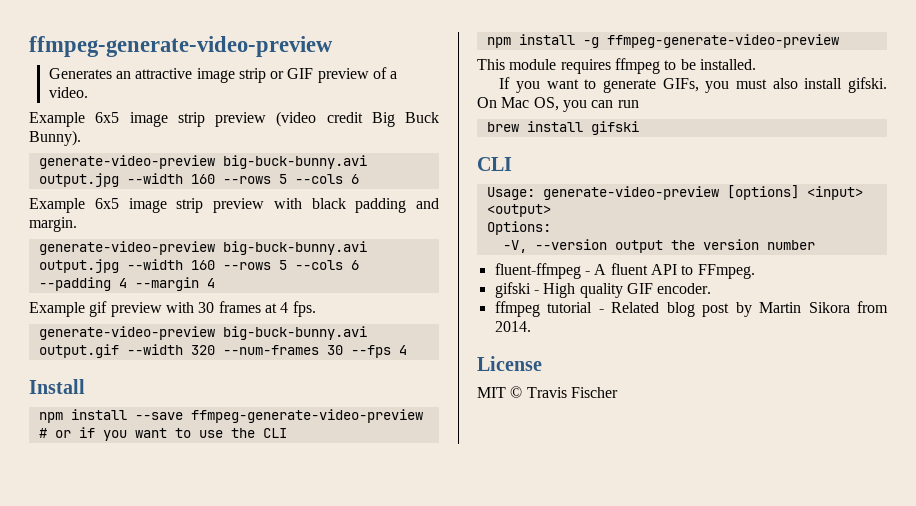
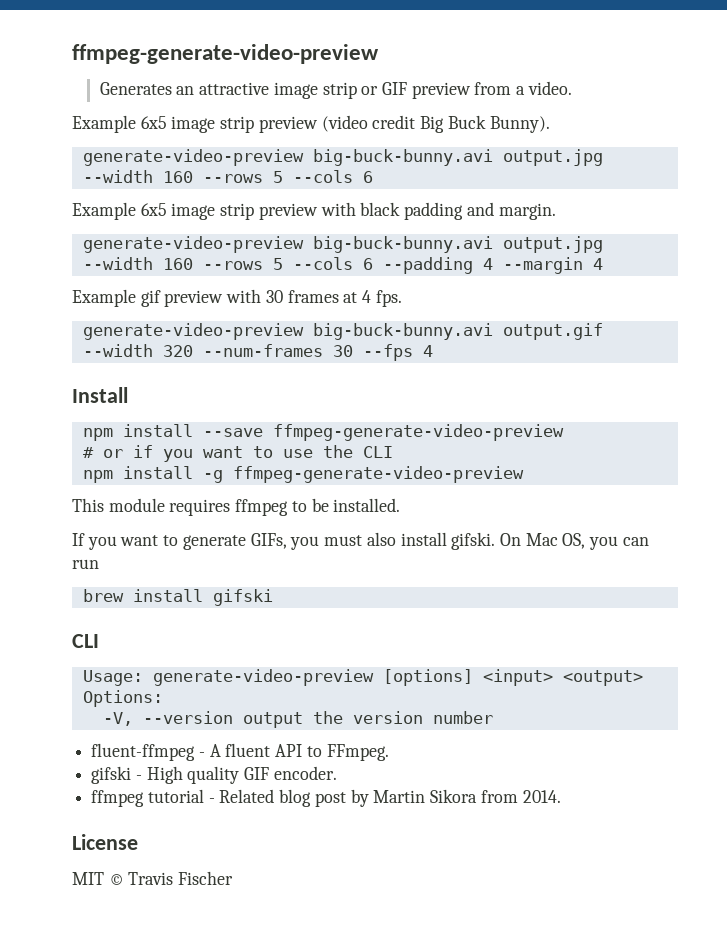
[373,67,388,79] of -> [474,82,512,95] from

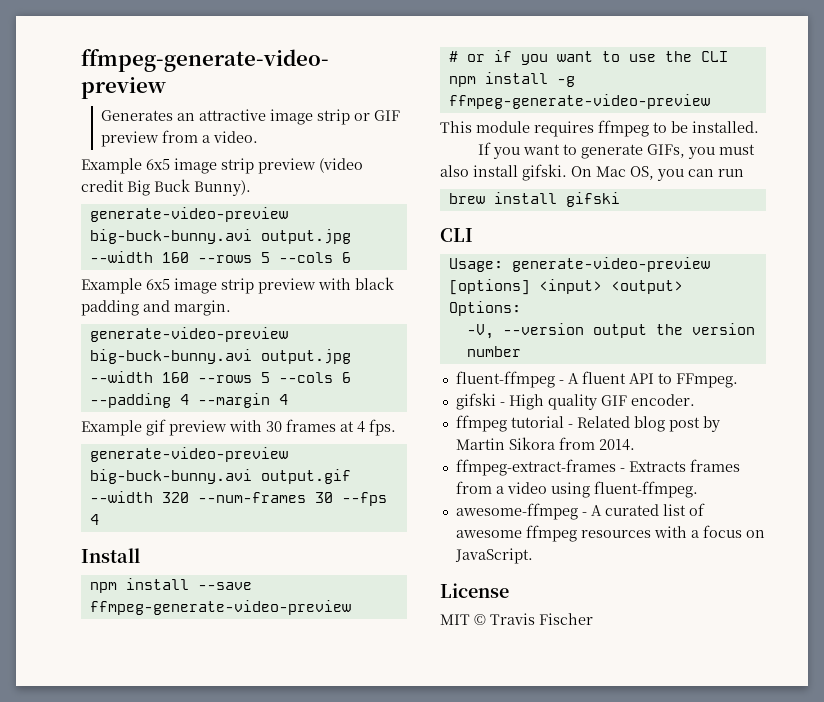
(561, 796) none -> [455,459,740,476] [455,481,698,498] [455,503,705,520] [455,525,765,542] [454,548,533,564] // ffmpeg-extract-frames - Extracts frames from a video using fluent-ffmpeg. // awesome-ffmpeg - A curated list of awesome ffmpeg resources with a focus on JavaScript.

